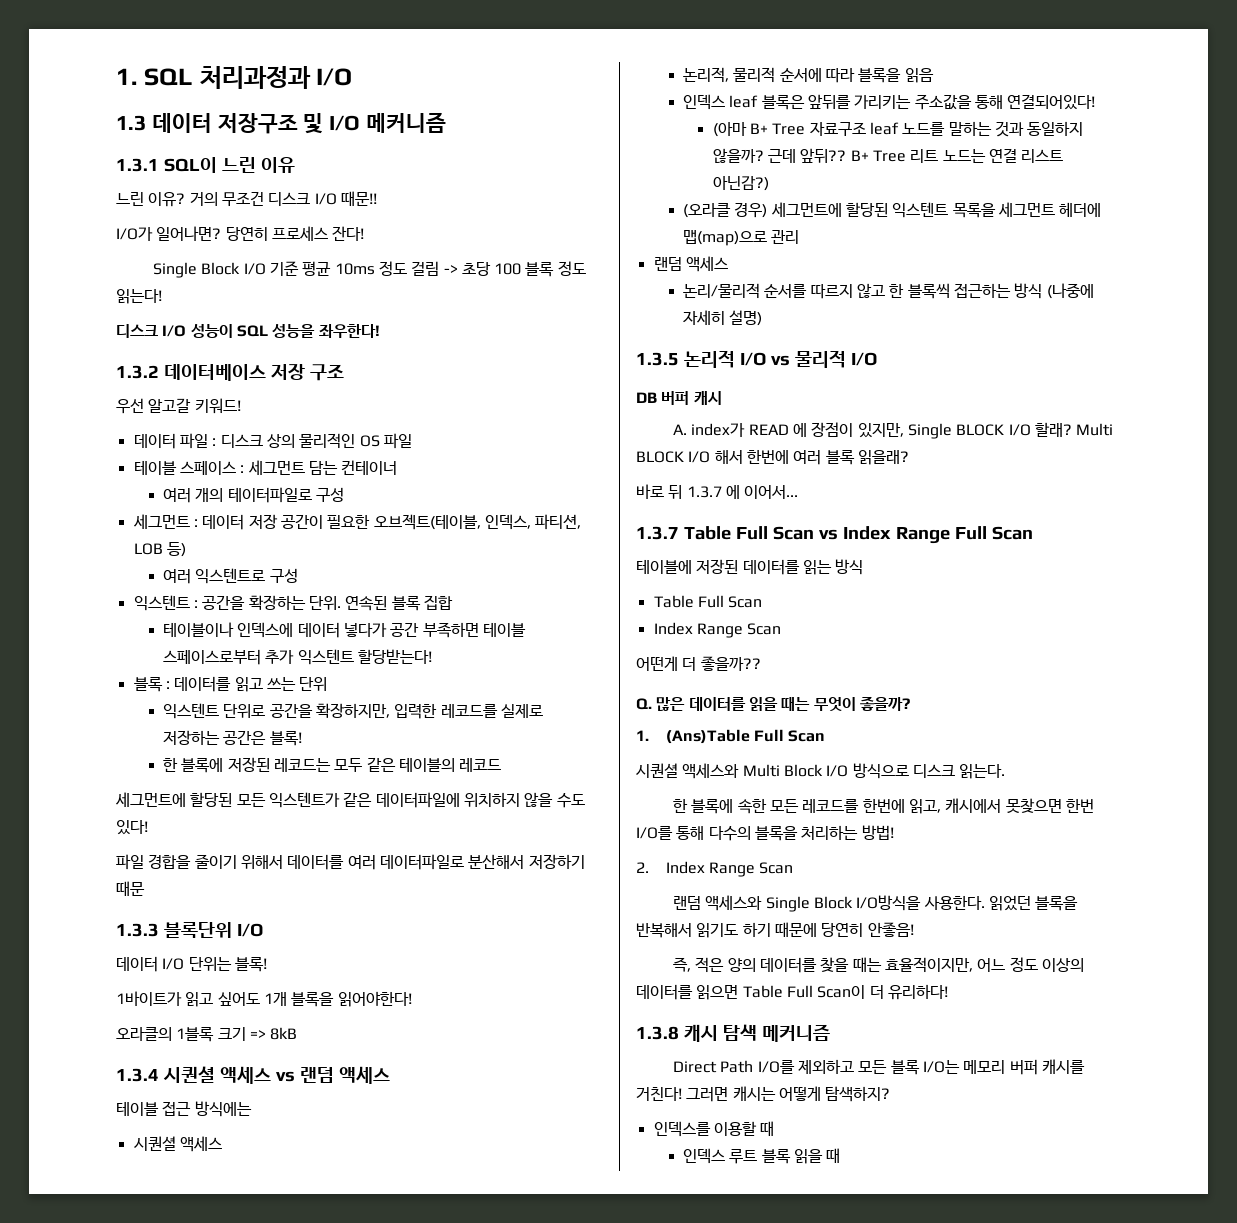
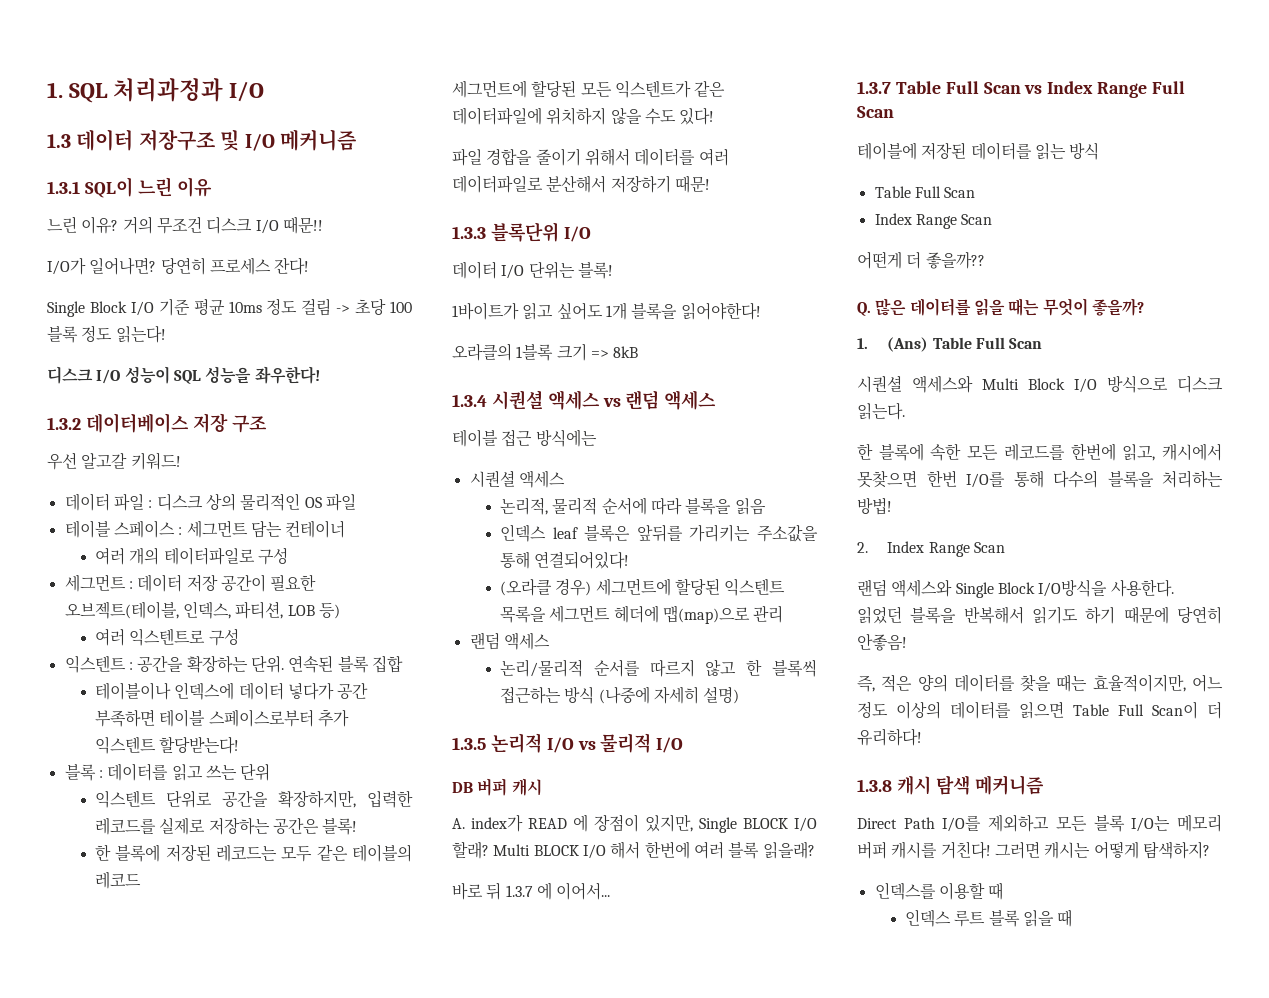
[116,881,145,896] 때문 -> [674,175,710,193] 때문!
[712,121,1084,137] [712,148,1064,163] [712,176,769,191] // (아마 B+ Tree 자료구조 leaf 노드를 말하는 것과 동일하지 않을까? 근데 앞뒤?? B+ Tree 리트 노드는 연결 리스트 아닌감?) -> (630, 560) none
[665,729,750,744] (Ans)Table -> [887,337,972,352] (Ans) Table

